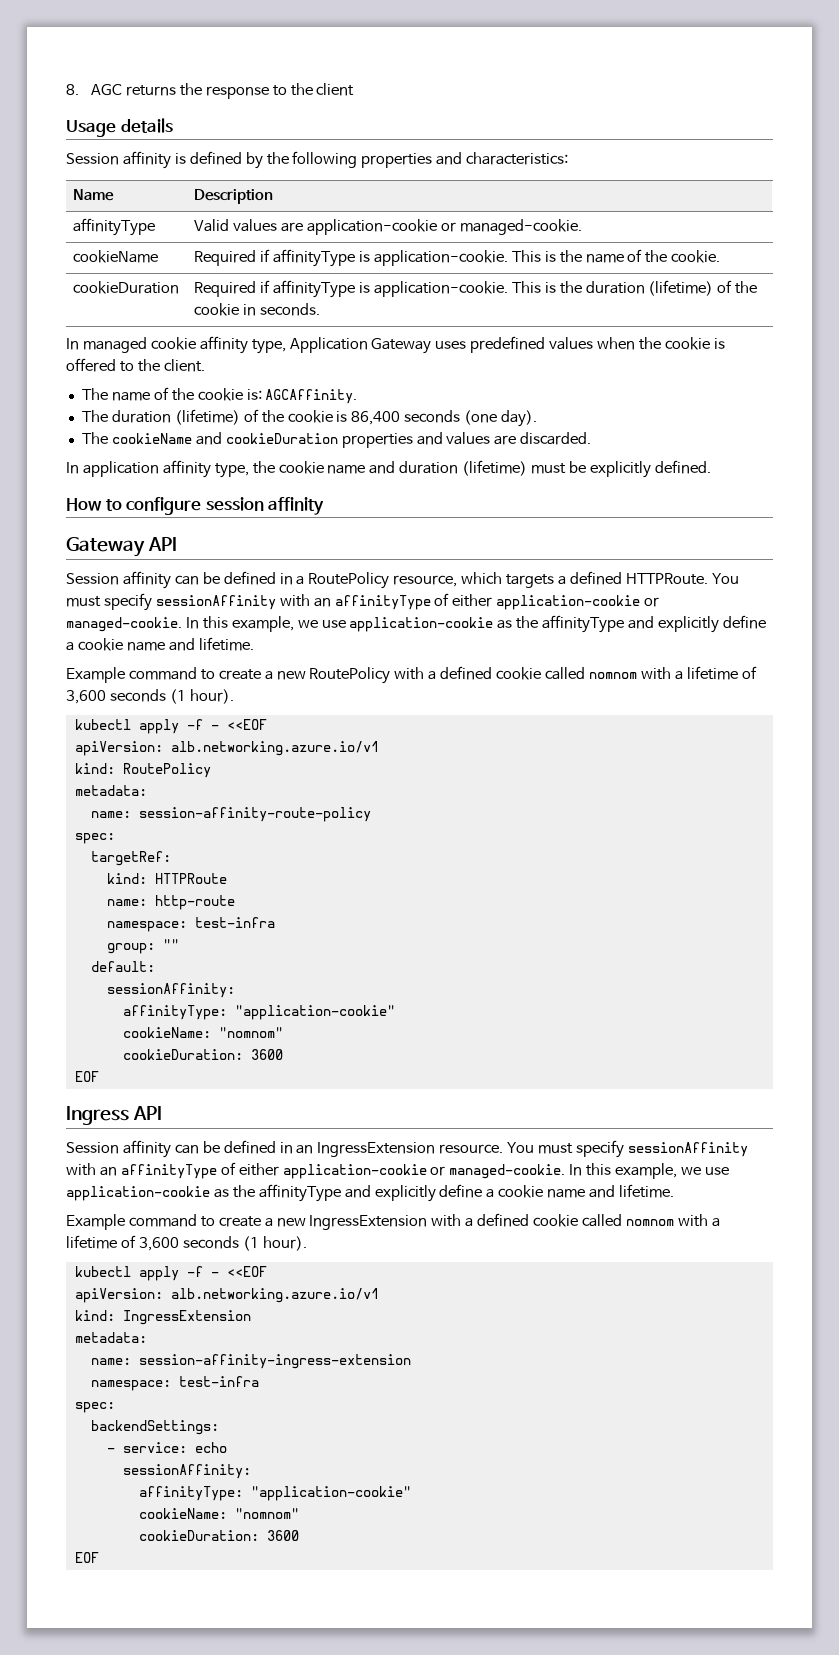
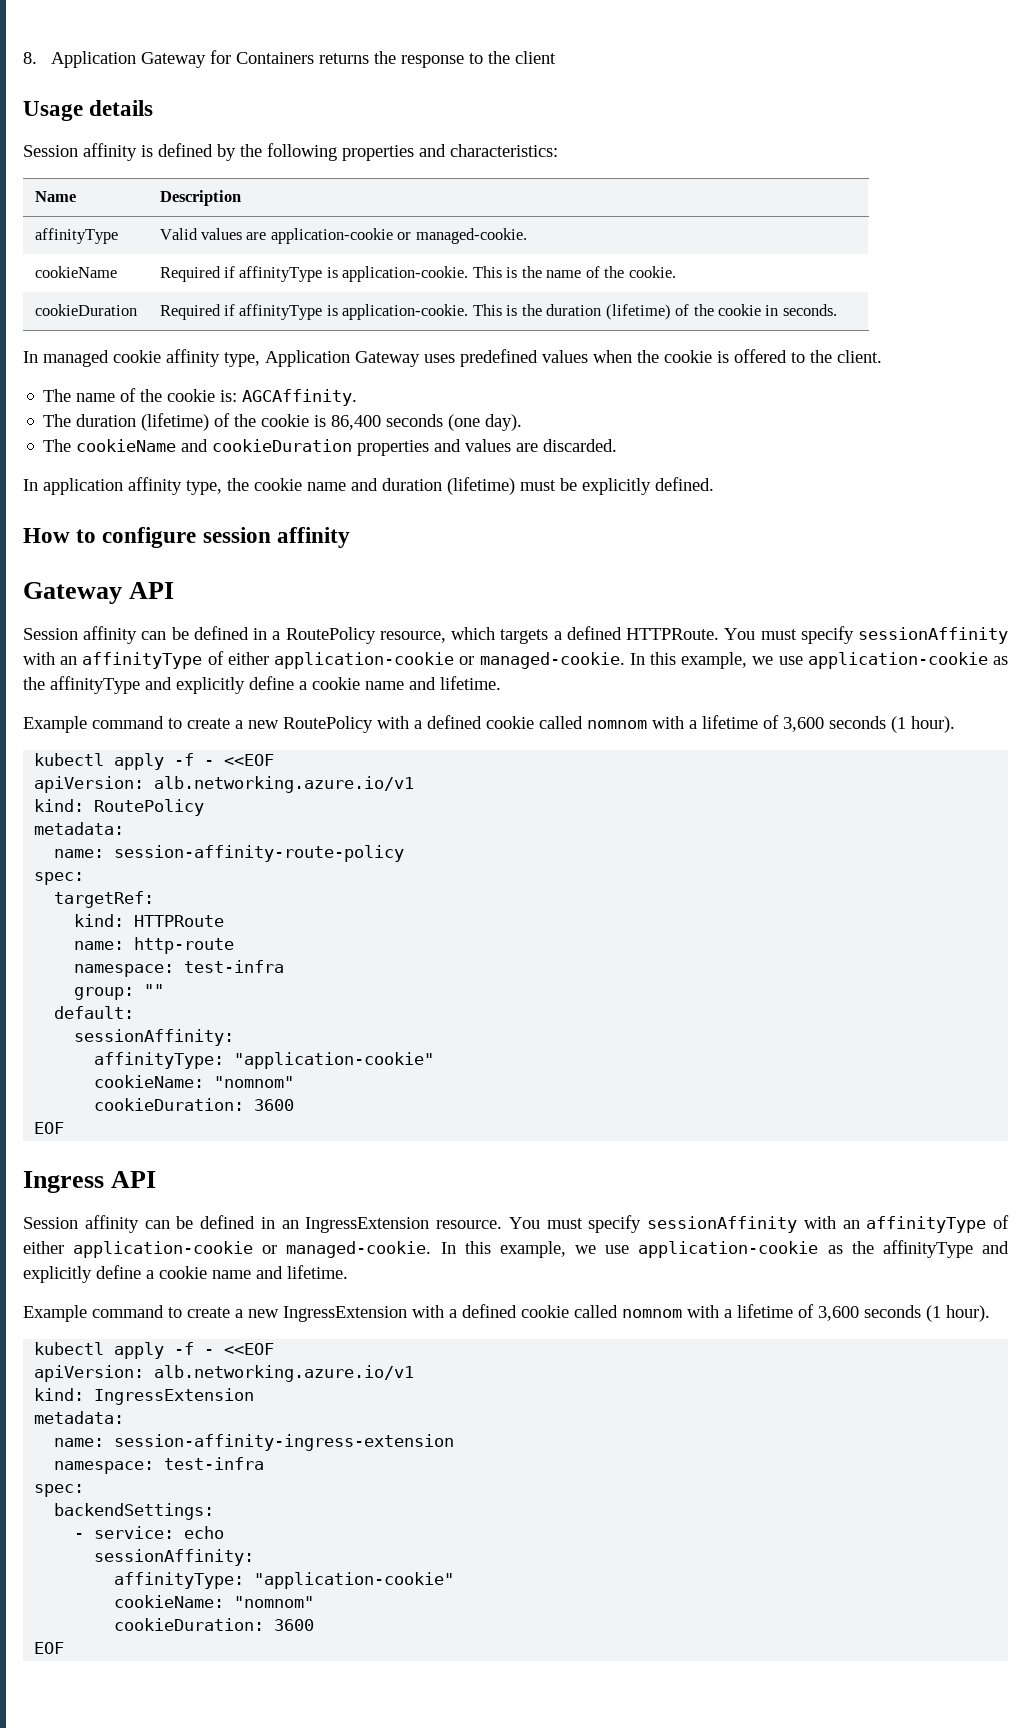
[90,84,122,96] AGC -> [51,50,315,68] Application Gateway for Containers

